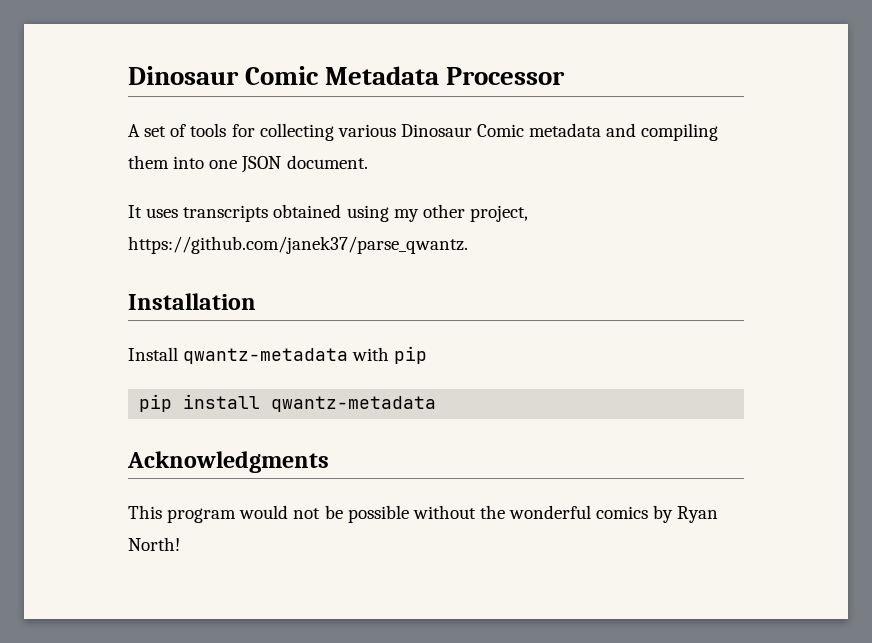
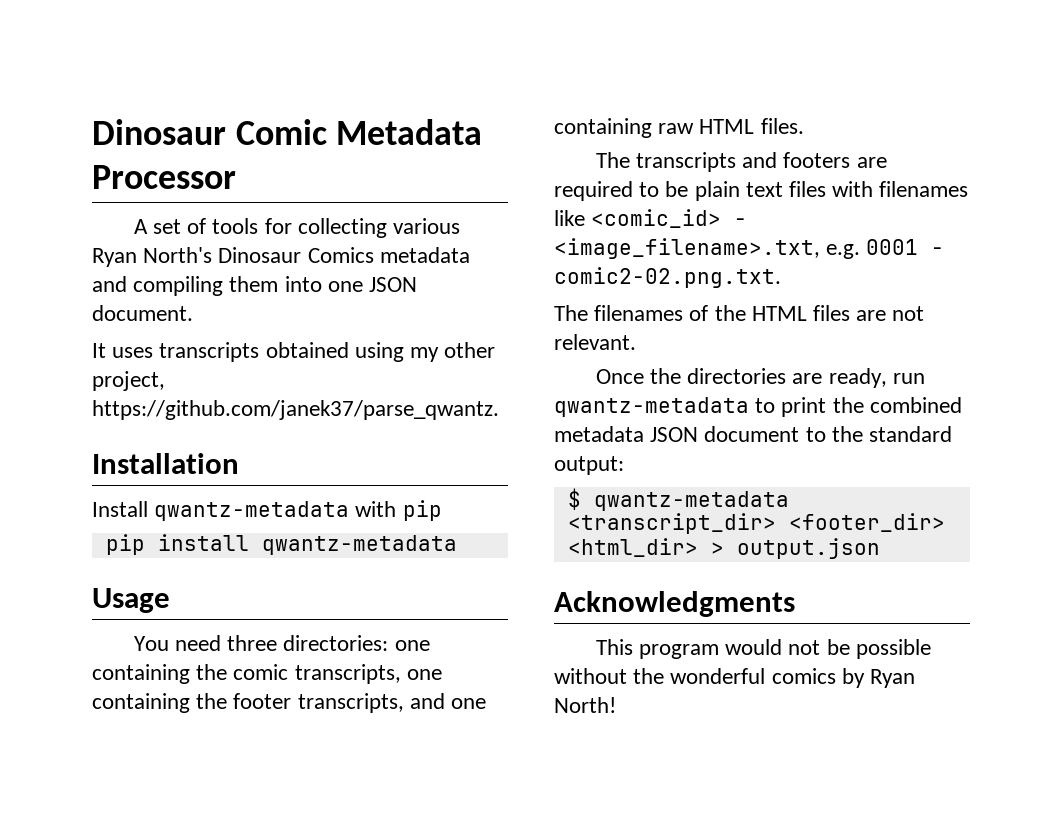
[400,124,525,137] Dinosaur Comic -> [92,247,374,267] Ryan North's Dinosaur Comics
(437, 404) none -> [92,588,170,613] [133,635,430,651] [92,664,442,684] [92,693,487,713] [554,118,804,138] [595,152,887,172] [554,181,969,201] [554,209,748,228] [554,238,945,259] [554,267,781,288] [554,305,925,321] [554,334,636,350] [595,368,925,388] [554,397,962,417] [554,426,953,442] [554,456,624,475] [567,488,789,511] [567,513,945,534] [567,538,880,559] // Usage // You need three directories: one containing the comic transcripts, one containing the footer transcripts, and one containing raw HTML files. // The transcripts and footers are required to be plain text files with filenames like <comic_id> - <image_filename>.txt, e.g. 0001 - comic2-02.png.txt. // The filenames of the HTML files are not relevant. // Once the directories are ready, run qwantz-metadata to print the combined metadata JSON document to the standard output: // $ qwantz-metadata <transcript_dir> <footer_dir> <html_dir> > output.json

